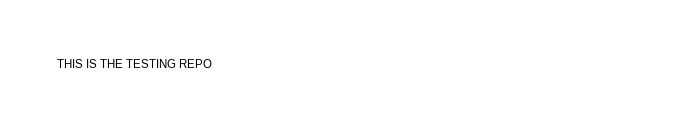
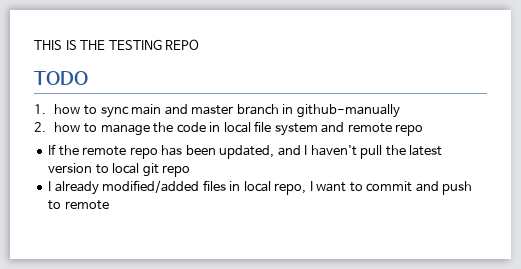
(213, 63) none -> [34,71,88,85] [34,104,400,118] [34,121,424,136] [48,144,443,159] [48,163,191,177] [48,180,473,195] [48,200,109,210] // TODO // 1. how to sync main and master branch in github-manually // 2. how to manage the code in local file system and remote repo // If the remote repo has been updated, and I haven't pull the latest version to local git repo // I already modified/added files in local repo, I want to commit and push to remote

